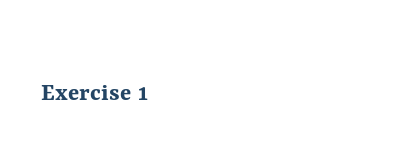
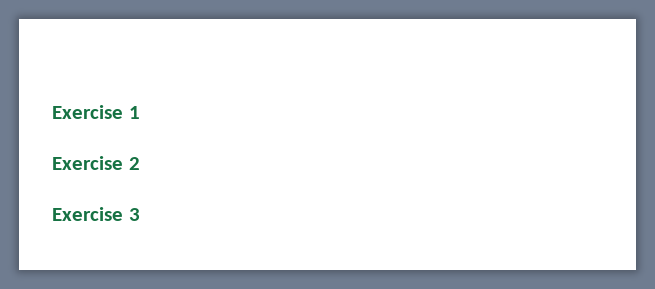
(149, 93) none -> [52,156,140,170] [52,207,140,221] // Exercise 2 // Exercise 3

